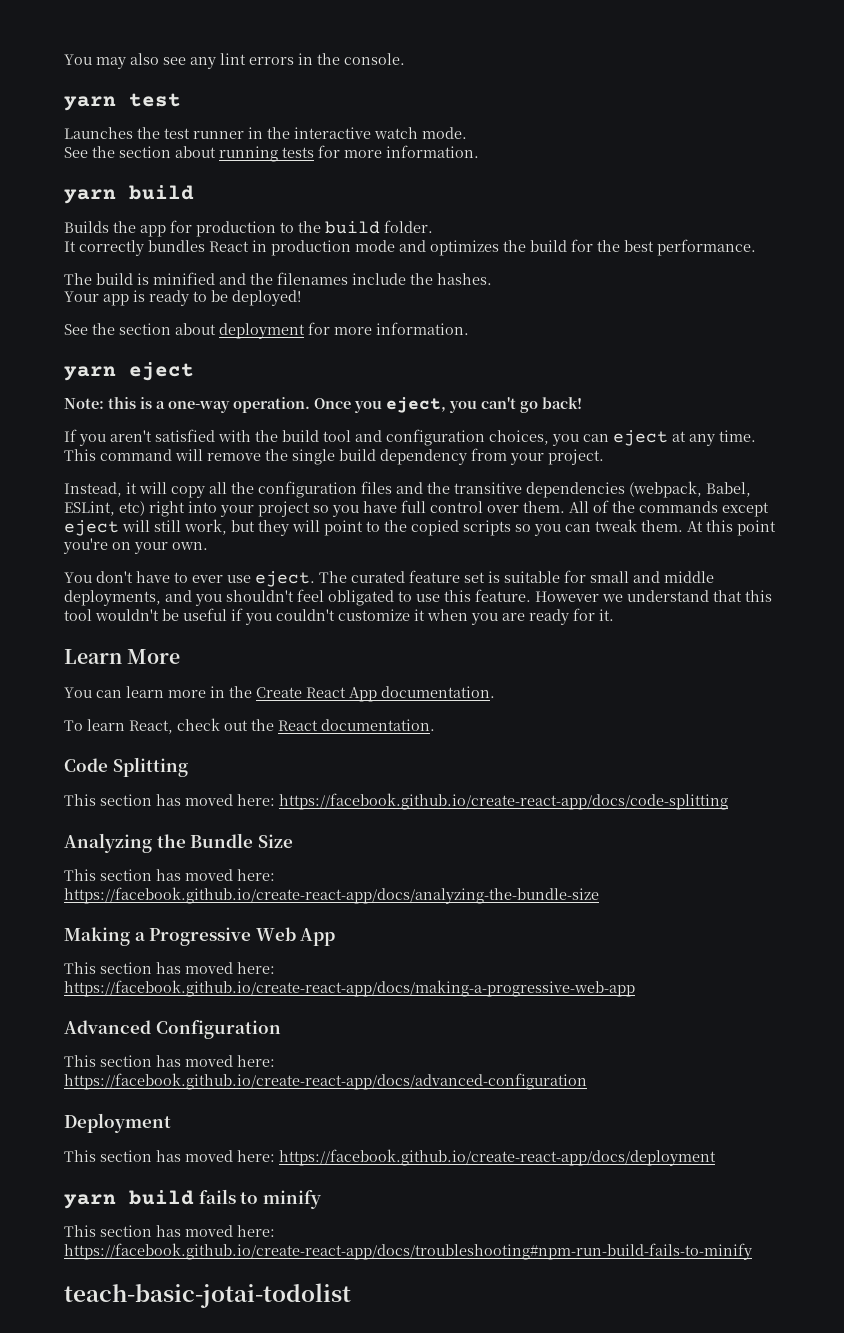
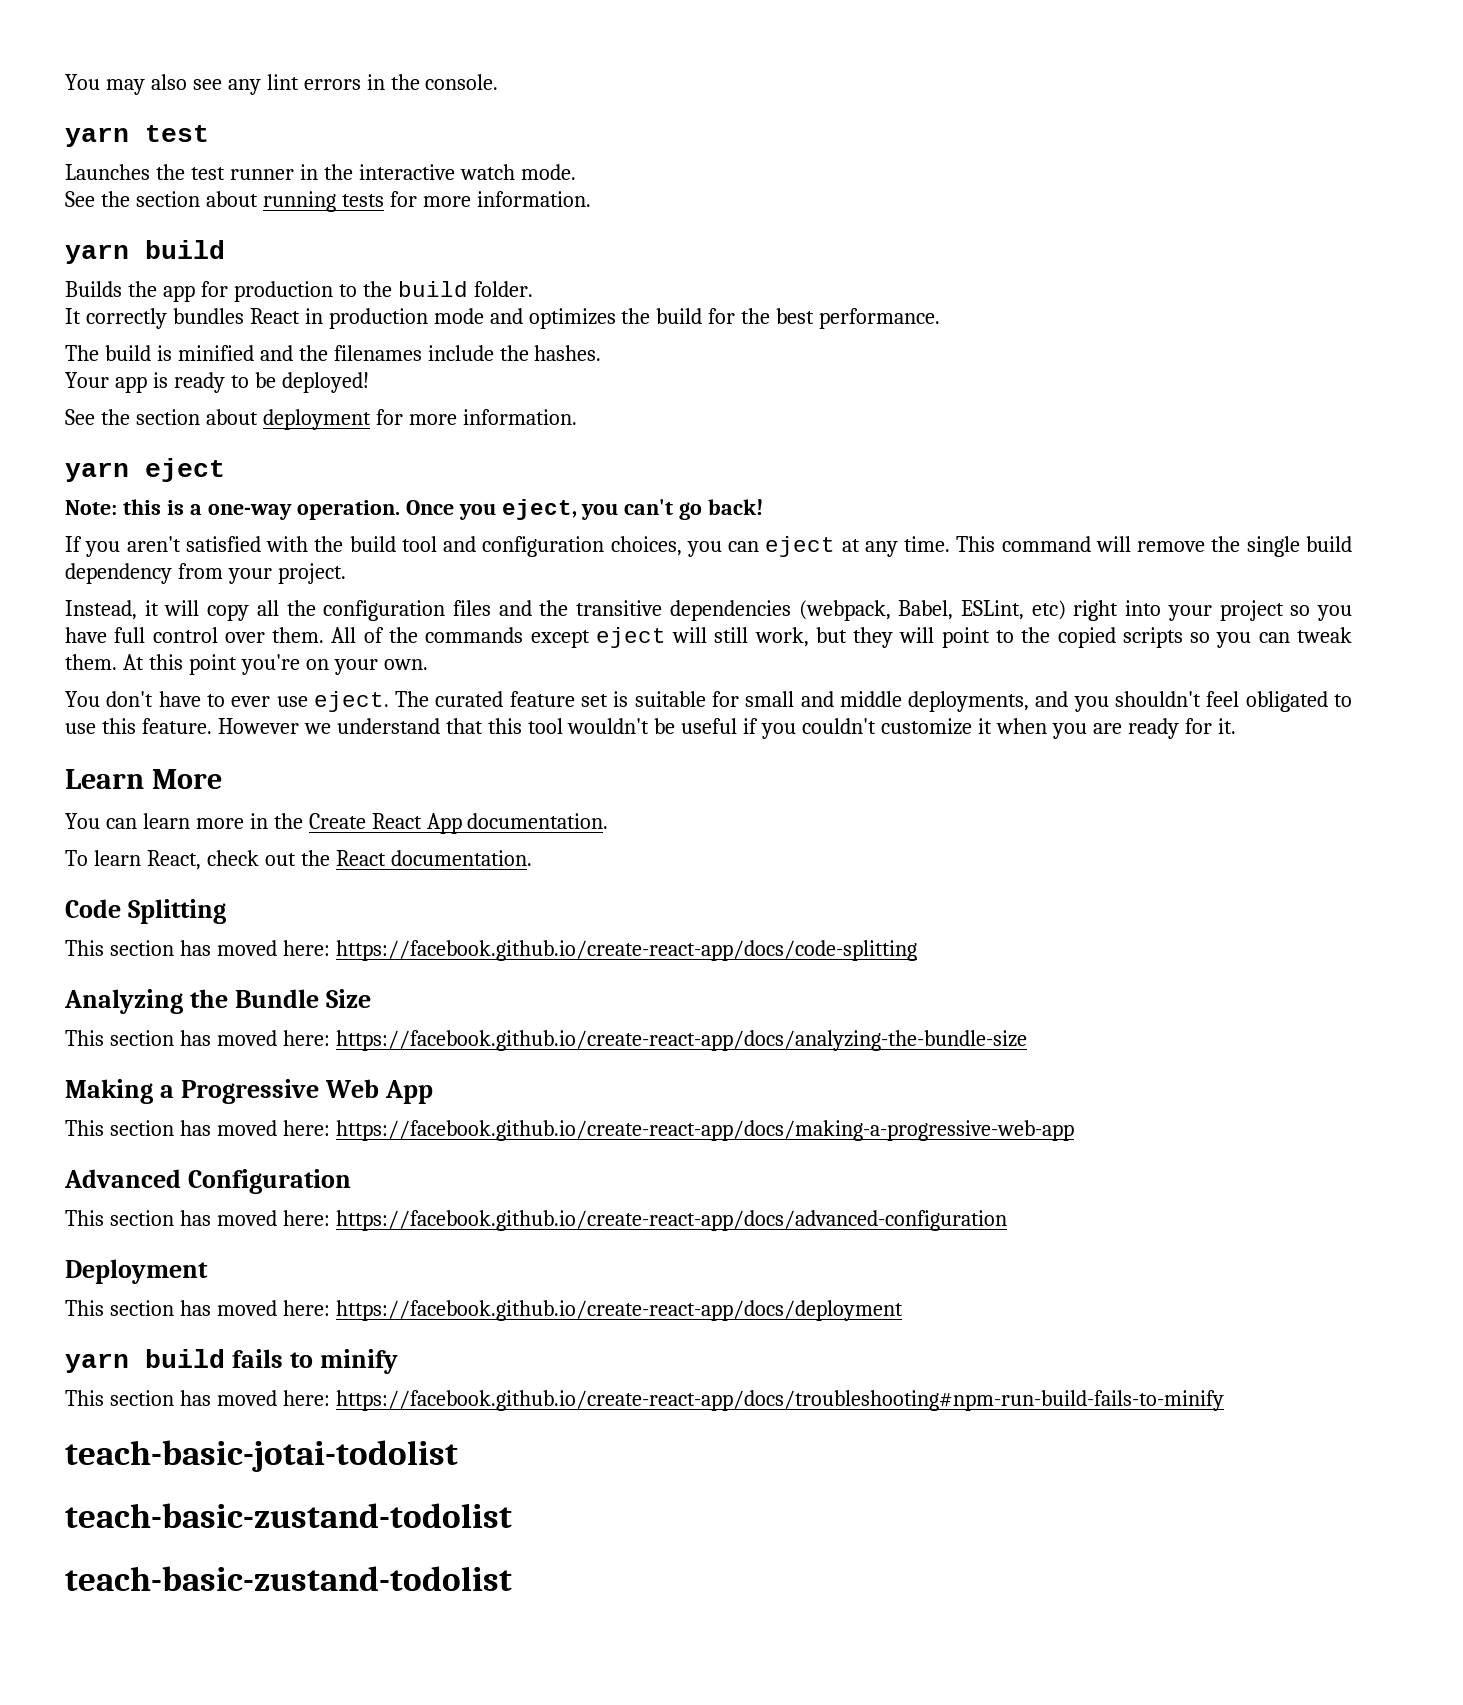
(351, 1295) none -> [65,1503,512,1528] [65,1566,512,1591] // teach-basic-zustand-todolist // teach-basic-zustand-todolist

